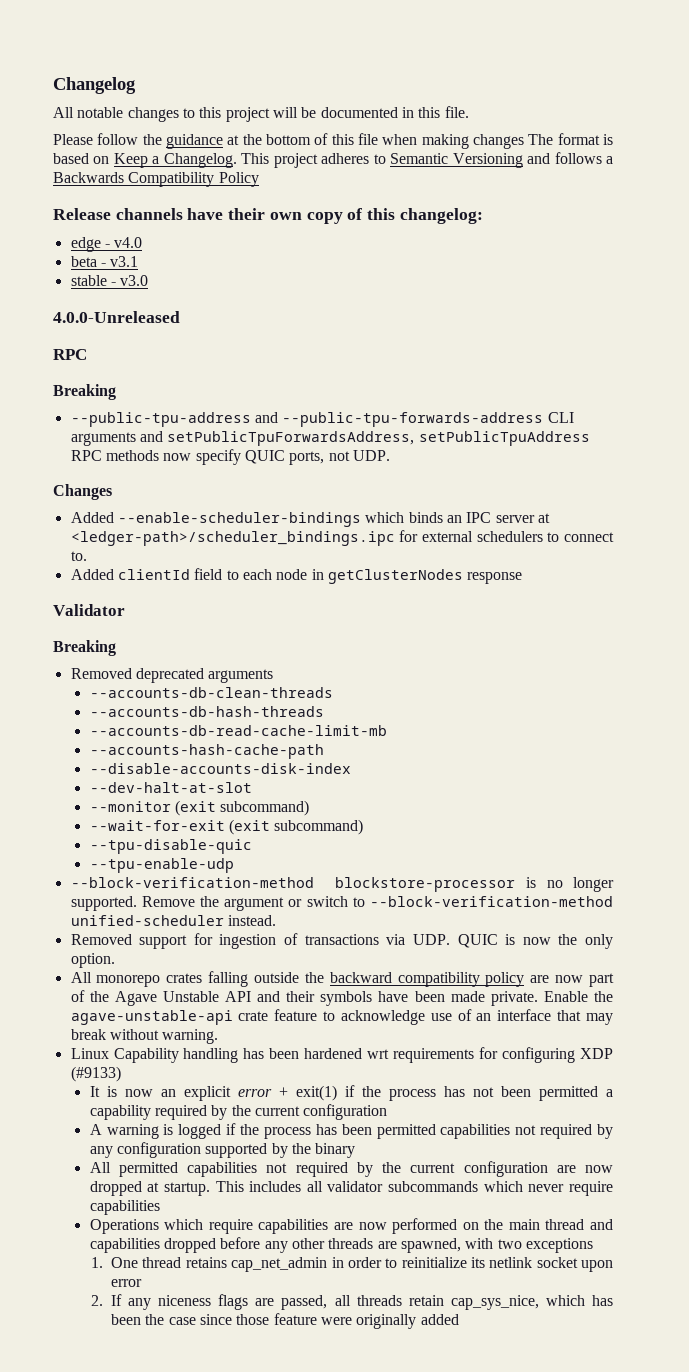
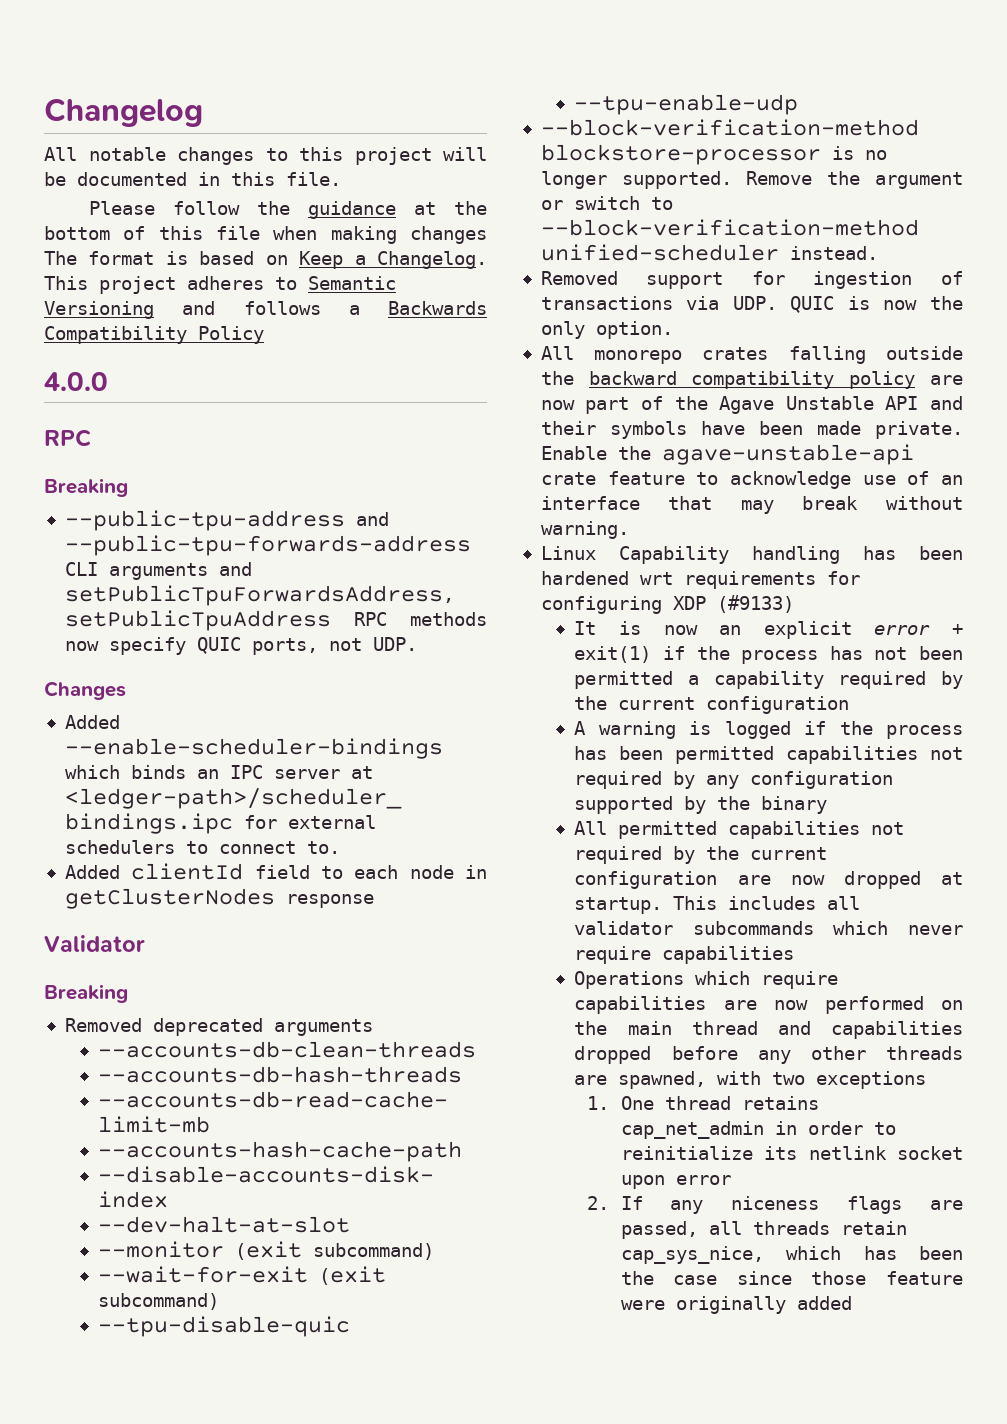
[53,208,483,224] [70,237,143,252] [70,256,139,267] [70,275,149,286] [53,311,180,323] Release channels have their own copy of this changelog: // edge - v4.0 // beta - v3.1 // stable - v3.0 // 4.0.0-Unreleased -> [44,372,108,391] 4.0.0

